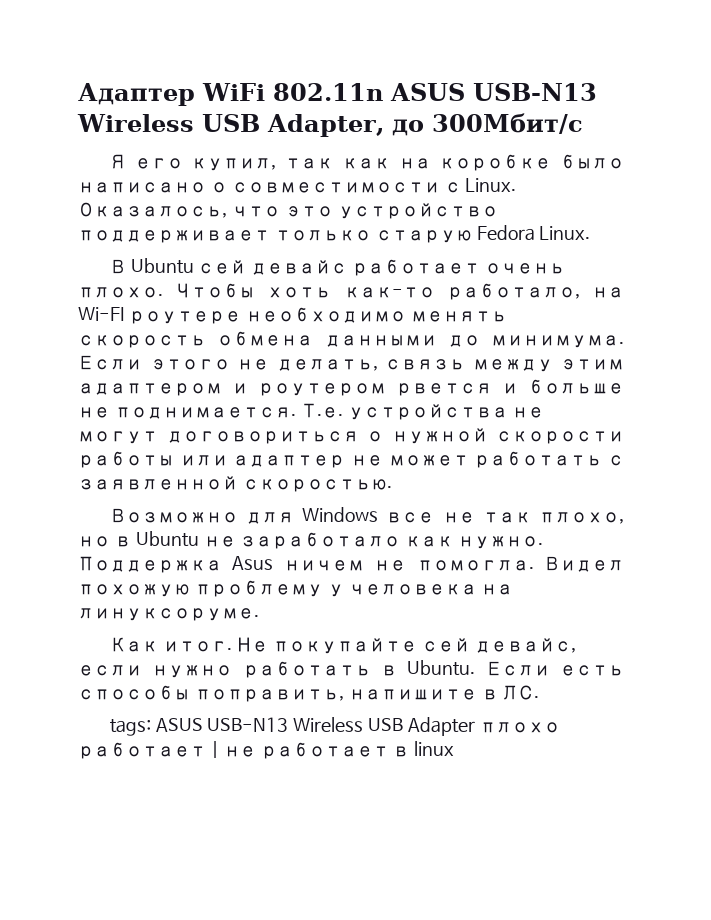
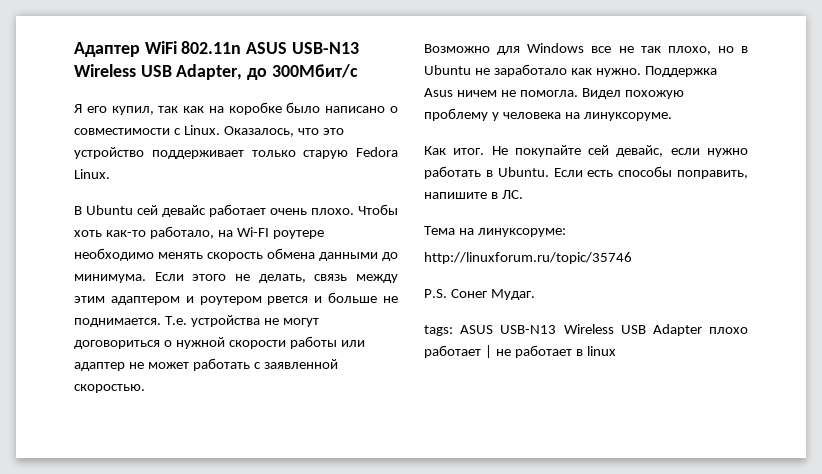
(540, 692) none -> [424,226,566,237] [424,252,632,264] [424,289,535,300] // Тема на линуксоруме: // http://linuxforum.ru/topic/35746 // P.S. Сонег Мудаг.

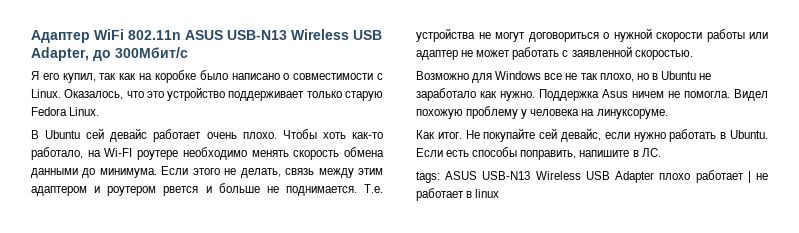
[424,226,566,237] [424,252,632,264] [424,289,535,300] // Тема на линуксоруме: // http://linuxforum.ru/topic/35746 // P.S. Сонег Мудаг. -> (661, 152) none

